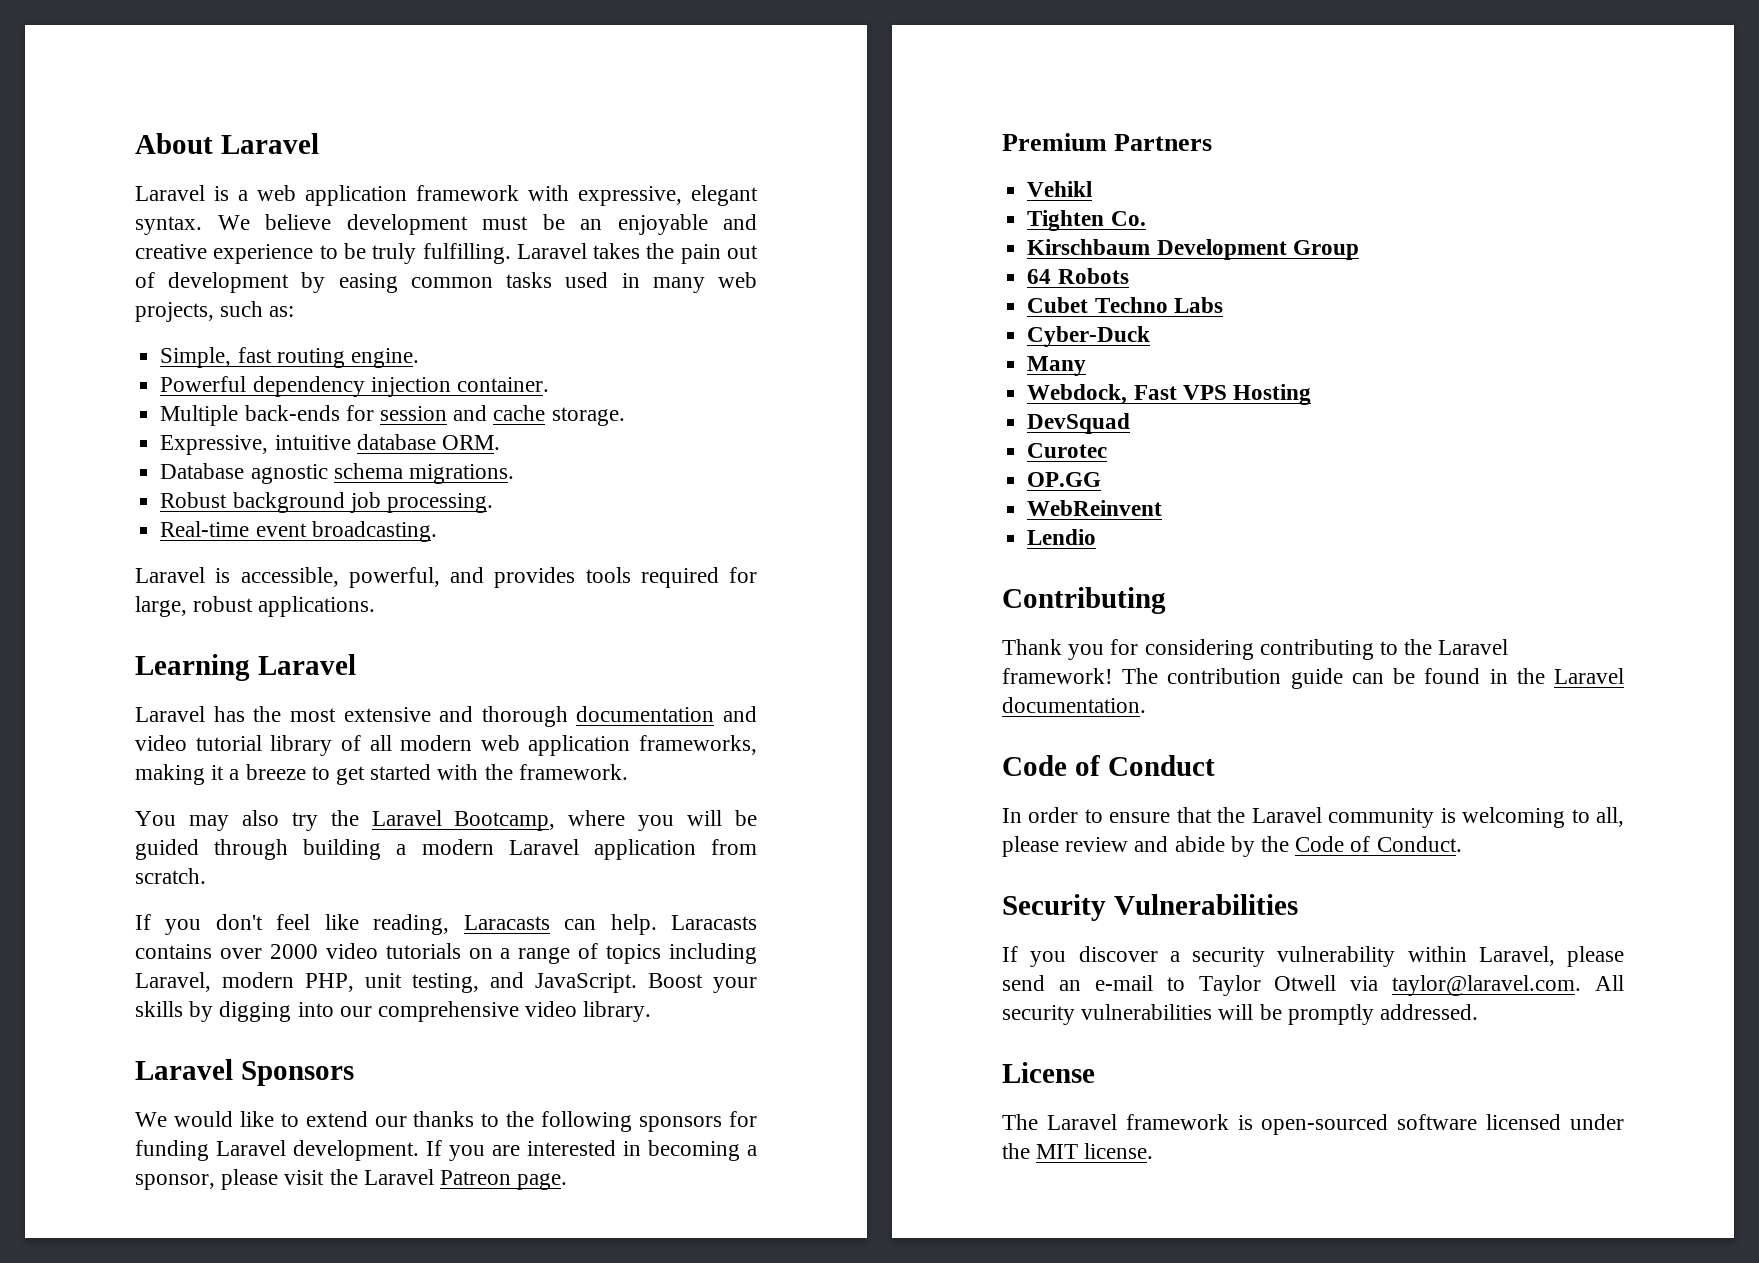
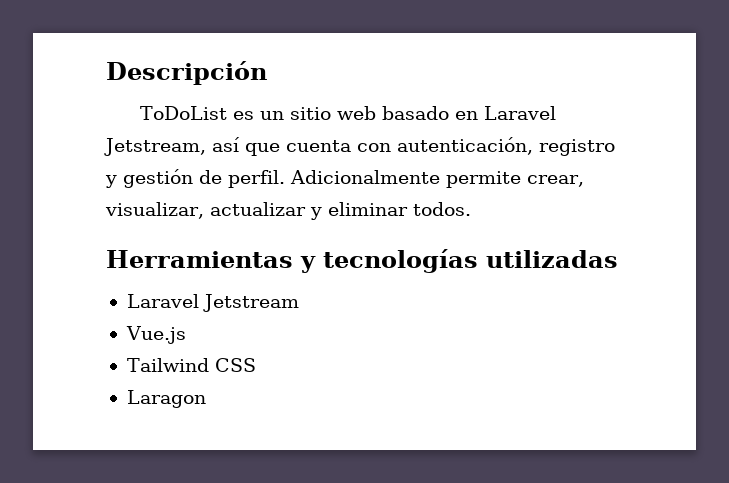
[135,133,319,154] [135,185,758,206] [135,214,757,235] [135,243,758,264] [135,272,757,293] [135,301,295,322] [160,347,419,368] [160,376,549,397] [160,405,625,426] [160,434,500,455] [160,463,514,484] [160,492,493,513] [160,521,437,542] [135,567,757,588] [135,596,376,617] [135,654,356,681] [135,706,757,727] [135,735,757,756] [135,764,628,785] [135,810,757,831] [135,839,757,860] [135,868,206,884] [135,914,758,935] [135,943,757,964] [135,972,757,993] [135,1001,652,1022] [135,1059,354,1086] [135,1111,757,1132] [135,1140,757,1161] [135,1169,568,1190] [1002,133,1213,151] [1027,181,1093,197] [1027,210,1146,231] [1027,239,1359,260] [1027,268,1129,284] [1027,297,1223,313] [1027,326,1151,347] [1027,356,1087,376] [1027,384,1311,405] [1027,413,1131,434] [1027,443,1108,458] [1027,472,1102,487] [1027,500,1163,516] [1027,529,1097,545] [1002,587,1166,614] [1002,639,1509,660] [1002,668,1624,689] [1002,697,1146,713] [1002,755,1215,776] [1002,807,1624,828] [1002,836,1462,857] [1002,894,1298,921] [1002,946,1624,967] [1002,975,1624,996] [1002,1004,1479,1025] [1002,1062,1095,1083] [1002,1114,1624,1135] [1002,1143,1154,1159] About Laravel // Laravel is a web application framework with expressive, elegant syntax. We believe development must be an enjoyable and creative experience to be truly fulfilling. Laravel takes the pain out of development by easing common tasks used in many web projects, such as: // Simple, fast routing engine. // Powerful dependency injection container. // Multiple back-ends for session and cache storage. // Expressive, intuitive database ORM. // Database agnostic schema migrations. // Robust background job processing. // Real-time event broadcasting. // Laravel is accessible, powerful, and provides tools required for large, robust applications. // Learning Laravel // Laravel has the most extensive and thorough documentation and video tutorial library of all modern web application frameworks, making it a breeze to get started with the framework. // You may also try the Laravel Bootcamp, where you will be guided through building a modern Laravel application from scratch. // If you don't feel like reading, Laracasts can help. Laracasts contains over 2000 video tutorials on a range of topics including Laravel, modern PHP, unit testing, and JavaScript. Boost your skills by digging into our comprehensive video library. // Laravel Sponsors // We would like to extend our thanks to the following sponsors for funding Laravel development. If you are interested in becoming a sponsor, please visit the Laravel Patreon page. // Premium Partners // Vehikl // Tighten Co. // Kirschbaum Development Group // 64 Robots // Cubet Techno Labs // Cyber-Duck // Many // Webdock, Fast VPS Hosting // DevSquad // Curotec // OP.GG // WebReinvent // Lendio // Contributing // Thank you for considering contributing to the Laravel framework! The contribution guide can be found in the Laravel documentation. // Code of Conduct // In order to ensure that the Laravel community is welcoming to all, please review and abide by the Code of Conduct. // Security Vulnerabilities // If you discover a security vulnerability within Laravel, please send an e-mail to Taylor Otwell via taylor@laravel.com. All security vulnerabilities will be promptly addressed. // License // The Laravel framework is open-sourced software licensed under the MIT license. -> [106,61,267,85] [139,106,556,120] [104,137,615,156] [105,169,584,188] [105,202,471,220] [106,249,618,273] [126,294,299,312] [125,326,186,344] [126,358,256,372] [126,390,206,408] Descripción // ToDoList es un sitio web basado en Laravel Jetstream, así que cuenta con autenticación, registro y gestión de perfil. Adicionalmente permite crear, visualizar, actualizar y eliminar todos. // Herramientas y tecnologías utilizadas // Laravel Jetstream // Vue.js // Tailwind CSS // Laragon

